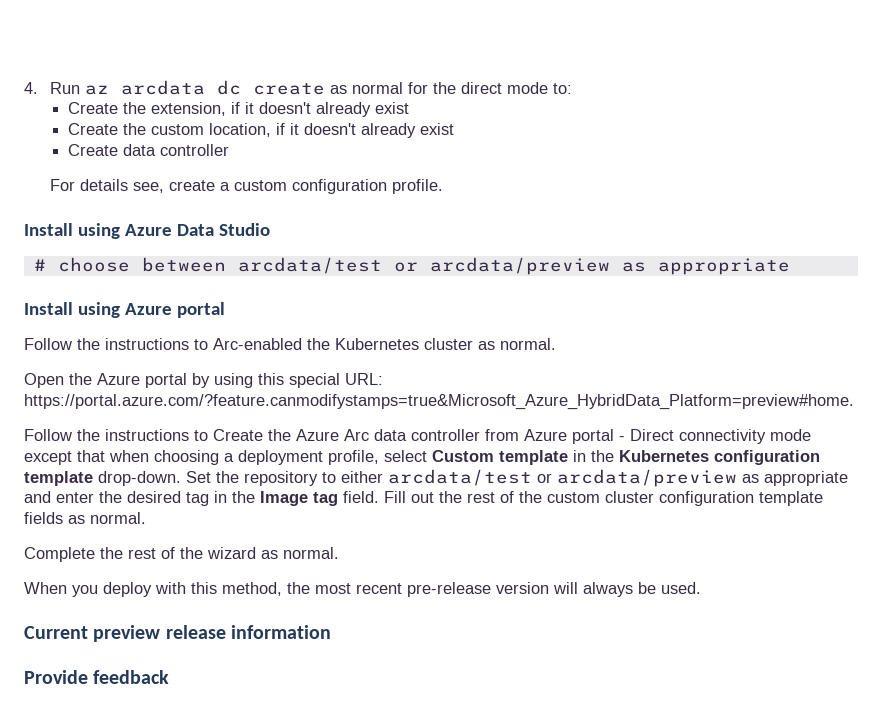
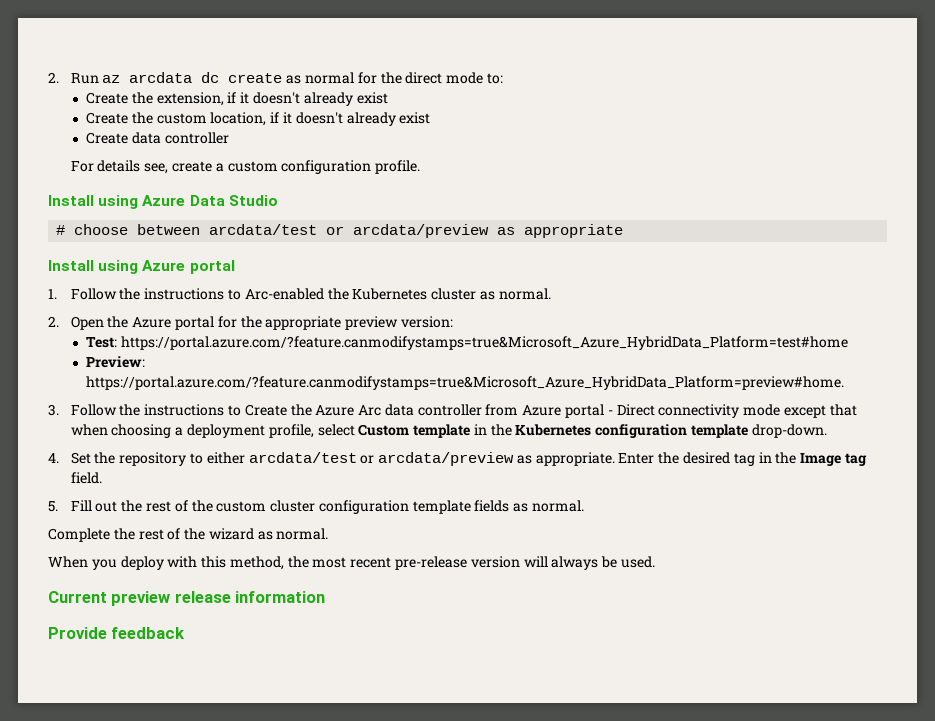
[24,82,38,94] 4. -> [48,72,59,83] 2.
(225, 310) none -> [48,289,57,299] 1.
(556, 344) none -> [48,316,59,327] 2.
[192,373,383,388] by using this special URL: -> [217,316,453,330] [86,336,848,350] [86,356,146,368] for the appropriate preview version: // Test: https://portal.azure.com/?feature.canmodifystamps=true&Microsoft_Azure_HybridData_Platform=test#home // Preview:
(854, 402) none -> [48,404,59,416] 3.
(181, 478) none -> [48,453,59,463] // 4.
[764,471,848,486] [24,491,94,503] appropriate and enter -> [535,452,655,466] appropriate. Enter
(379, 497) none -> [48,501,58,512] // 5.

